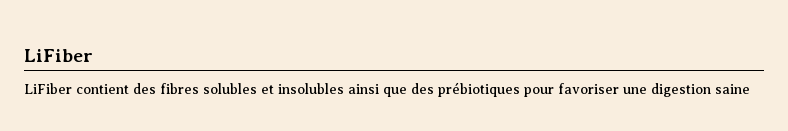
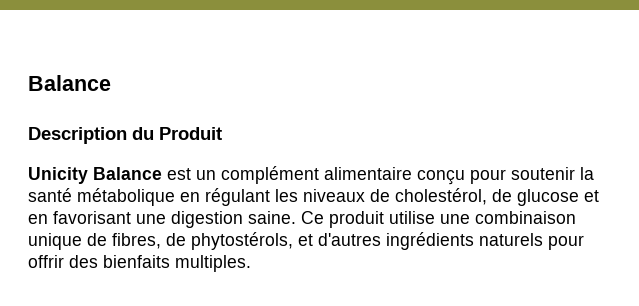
[24,49,93,62] [24,82,750,97] LiFiber // LiFiber contient des fibres solubles et insolubles ainsi que des prébiotiques pour favoriser une digestion saine -> [28,75,111,91] [28,127,222,144] [28,166,594,185] [28,188,599,206] [28,211,576,228] [28,232,584,250] [28,255,251,272] Balance // Description du Produit // Unicity Balance est un complément alimentaire conçu pour soutenir la santé métabolique en régulant les niveaux de cholestérol, de glucose et en favorisant une digestion saine. Ce produit utilise une combinaison unique de fibres, de phytostérols, et d'autres ingrédients naturels pour offrir des bienfaits multiples.

